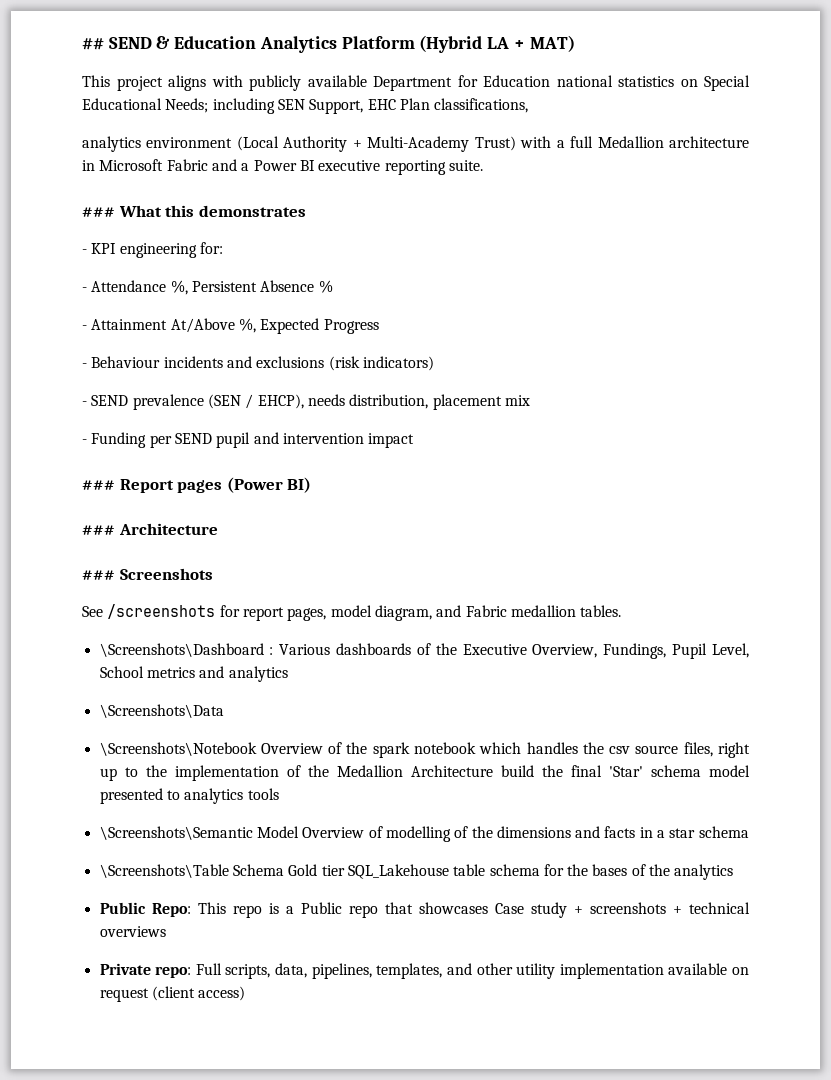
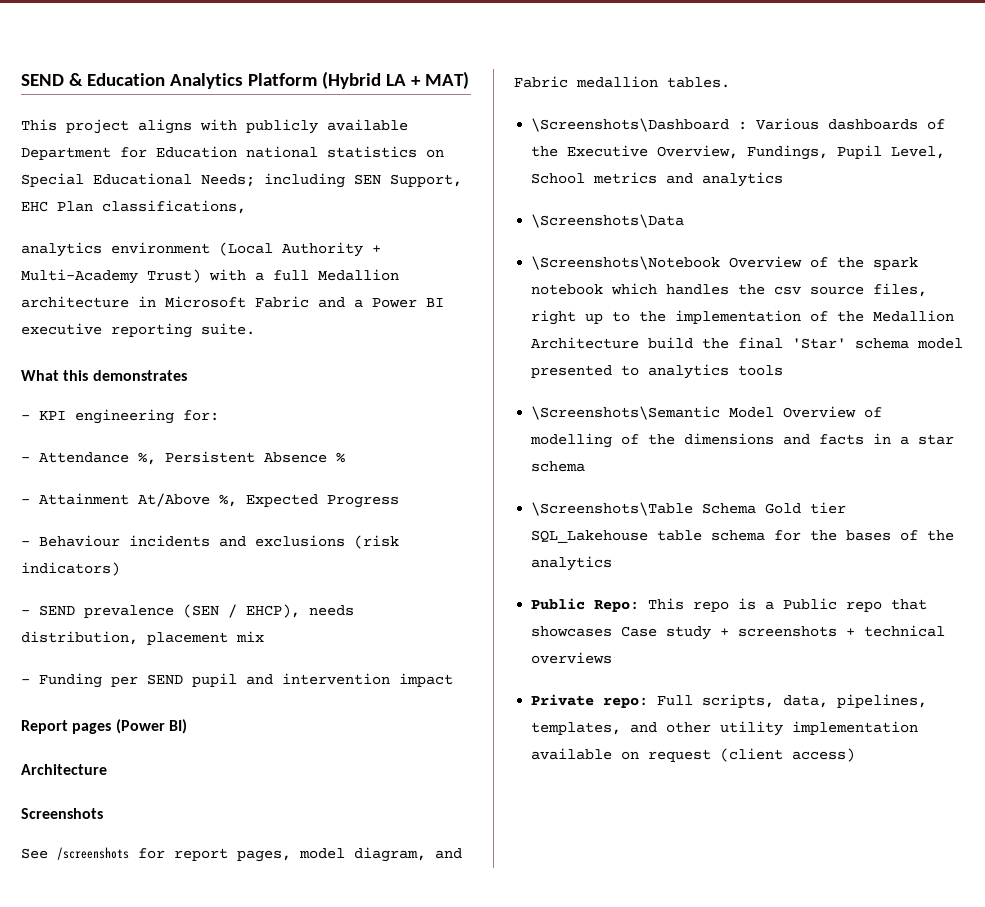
[82,38,104,50] ## -> (21, 80) none
[82,207,115,217] ### -> (255, 329) none
[82,480,115,490] ### -> (453, 680) none
[82,525,115,535] ### -> (187, 726) none
[82,570,115,580] ### -> (107, 769) none

